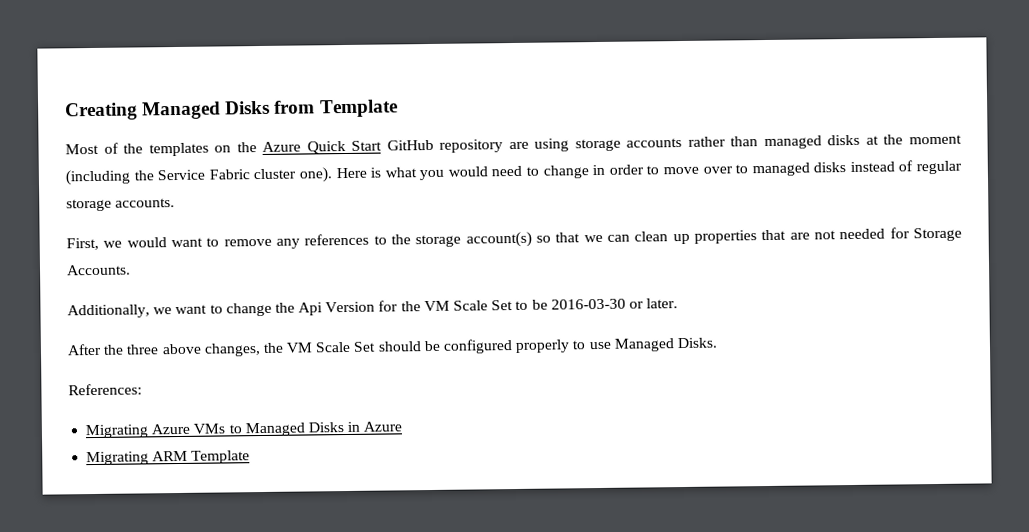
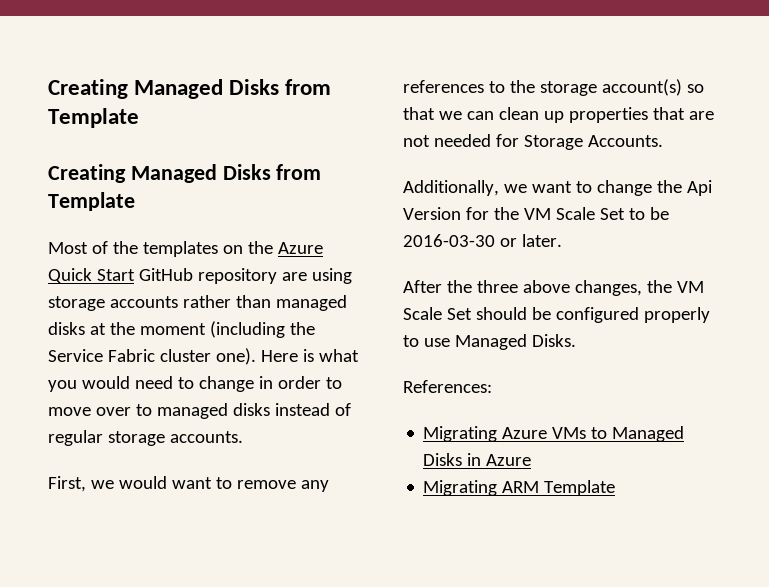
[65,99,398,121] Creating Managed Disks from Template -> [48,79,332,99] [48,108,139,128] [48,164,322,183] [48,192,135,211] Creating Managed Disks from Template // Creating Managed Disks from Template

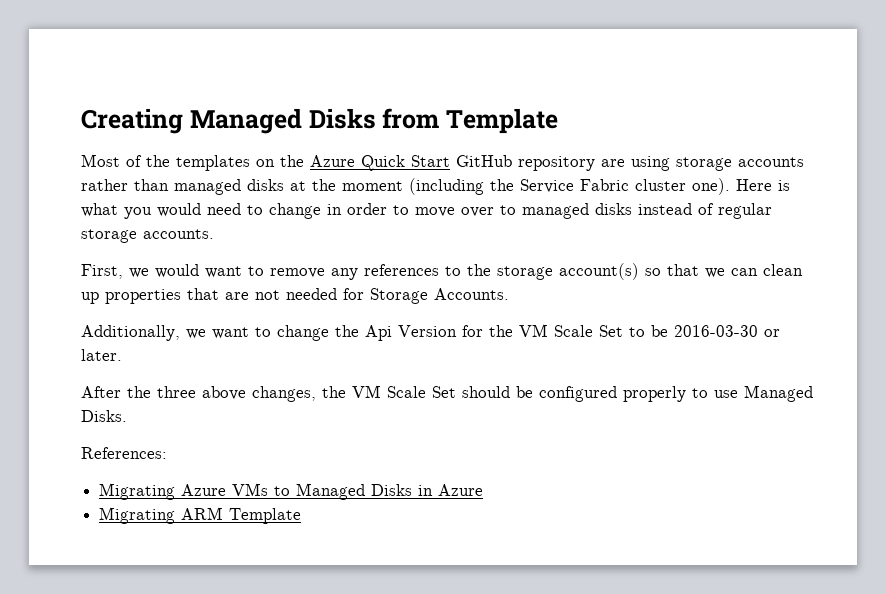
[48,79,332,99] [48,108,139,128] [48,164,322,183] [48,192,135,211] Creating Managed Disks from Template // Creating Managed Disks from Template -> [81,108,558,134] Creating Managed Disks from Template

